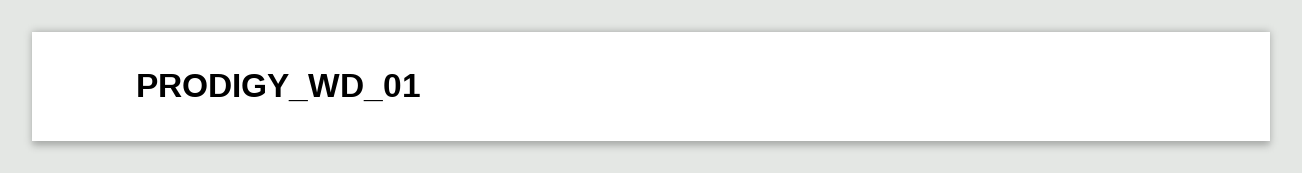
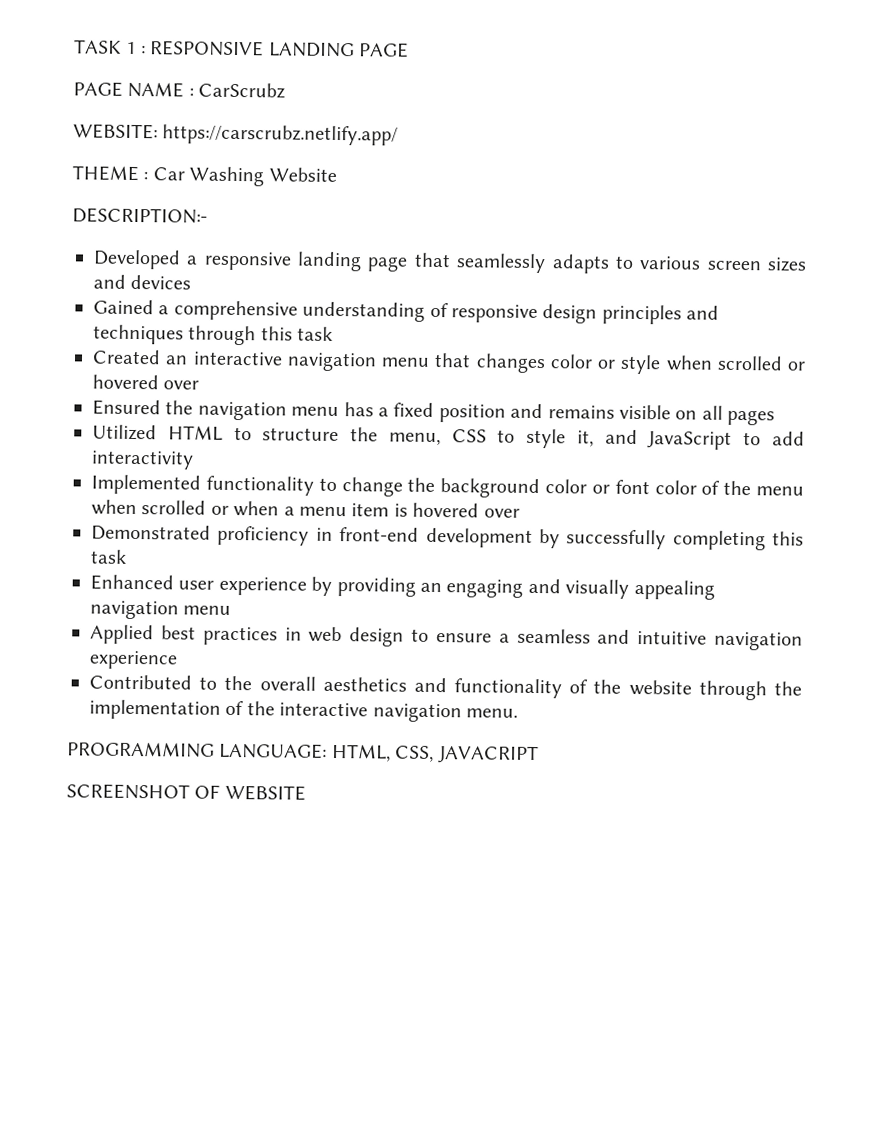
[136,74,421,102] PRODIGY_WD_01 -> [74,39,409,58] [73,81,286,99] [73,123,399,146] [72,165,337,187] [72,207,208,224] [93,249,808,274] [93,274,192,290] [93,299,720,325] [93,324,334,346] [92,349,806,375] [92,374,200,390] [92,399,776,426] [92,424,805,450] [91,450,194,470] [91,474,805,499] [91,499,520,518] [91,524,804,551] [90,549,127,564] [90,574,715,600] [90,600,232,620] [90,624,803,651] [89,650,178,670] [89,674,802,701] [89,699,518,723] [67,741,539,765] [66,783,306,801] TASK 1 : RESPONSIVE LANDING PAGE // PAGE NAME : CarScrubz // WEBSITE: https://carscrubz.netlify.app/ // THEME : Car Washing Website // DESCRIPTION:- // Developed a responsive landing page that seamlessly adapts to various screen sizes and devices // Gained a comprehensive understanding of responsive design principles and techniques through this task // Created an interactive navigation menu that changes color or style when scrolled or hovered over // Ensured the navigation menu has a fixed position and remains visible on all pages // Utilized HTML to structure the menu, CSS to style it, and JavaScript to add interactivity // Implemented functionality to change the background color or font color of the menu when scrolled or when a menu item is hovered over // Demonstrated proficiency in front-end development by successfully completing this task // Enhanced user experience by providing an engaging and visually appealing navigation menu // Applied best practices in web design to ensure a seamless and intuitive navigation experience // Contributed to the overall aesthetics and functionality of the website through the implementation of the interactive navigation menu. // PROGRAMMING LANGUAGE: HTML, CSS, JAVACRIPT // SCREENSHOT OF WEBSITE

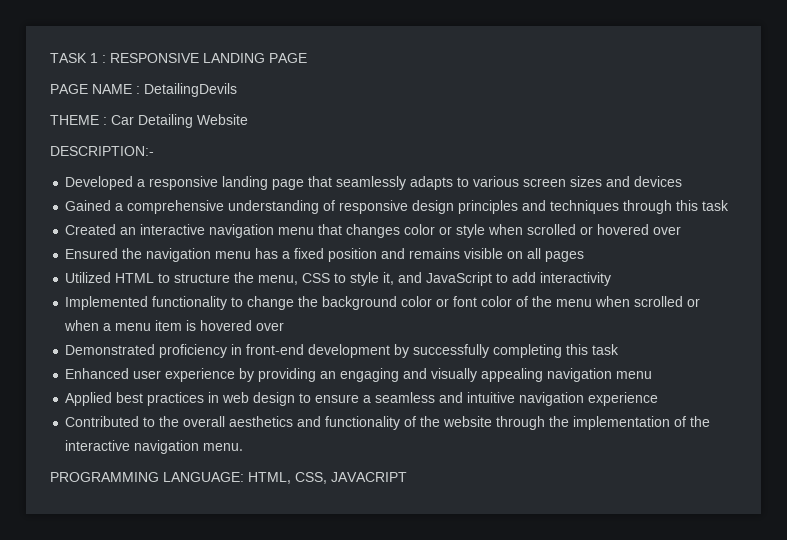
[198,82,286,99] [73,123,399,146] CarScrubz // WEBSITE: https://carscrubz.netlify.app/ -> [144,83,237,97] DetailingDevils
[189,166,265,187] Washing -> [138,114,193,128] Detailing
[66,783,306,801] // SCREENSHOT OF WEBSITE -> (407, 477) none

